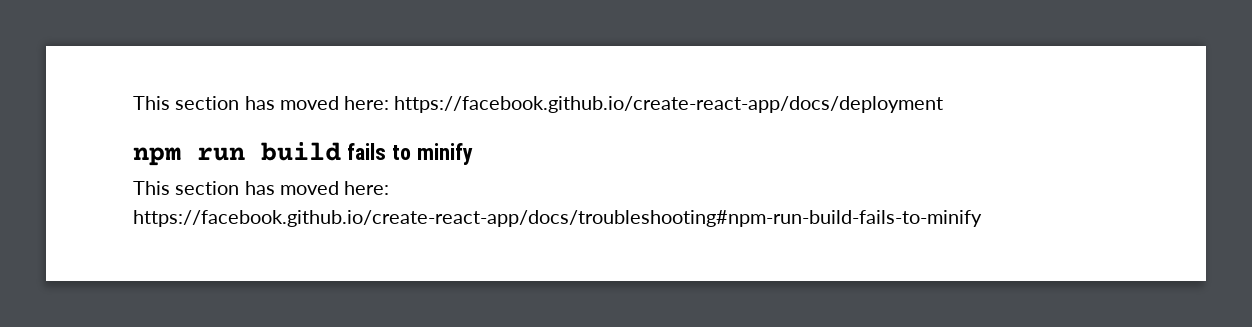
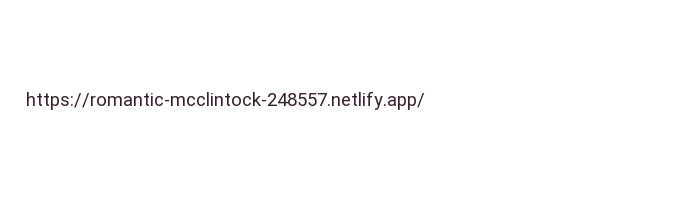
[133,96,944,113] [133,142,473,166] [133,181,390,195] [133,210,982,227] This section has moved here: https://facebook.github.io/create-react-app/docs/deployment // npm run build fails to minify // This section has moved here: https://facebook.github.io/create-react-app/docs/troubleshooting#npm-run-build-fails-to-minify -> [26,91,425,110] https://romantic-mcclintock-248557.netlify.app/

